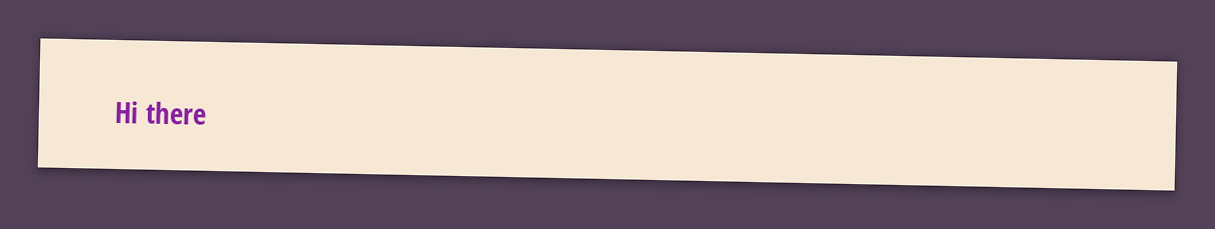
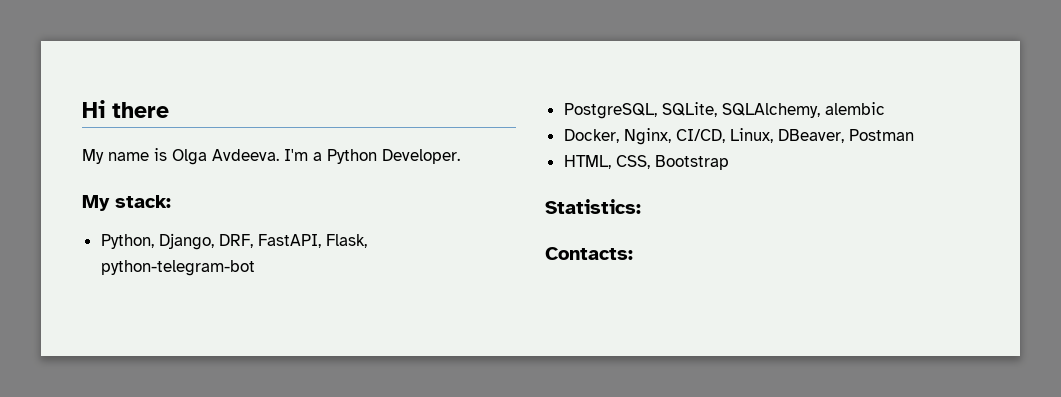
(207, 113) none -> [82,148,460,165] [82,195,171,211] [100,233,367,250] [100,260,255,276] [563,102,885,119] [563,128,914,145] [563,155,729,170] [545,199,641,214] [545,247,633,260] // My name is Olga Avdeeva. I'm a Python Developer. // My stack: // Python, Django, DRF, FastAPI, Flask, python-telegram-bot // PostgreSQL, SQLite, SQLAlchemy, alembic // Docker, Nginx, CI/CD, Linux, DBeaver, Postman // HTML, CSS, Bootstrap // Statistics: // Contacts:

